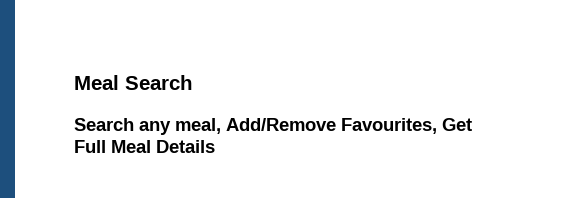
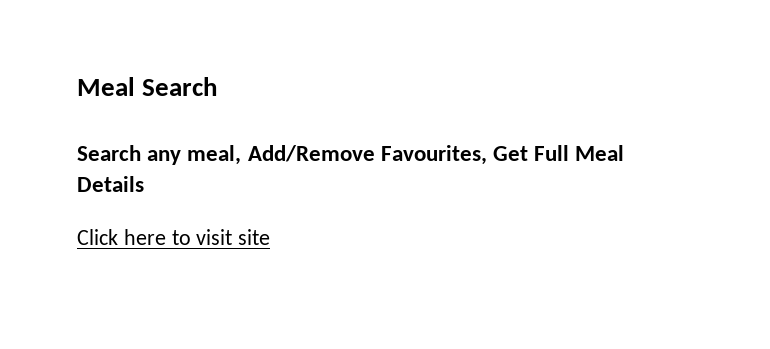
(215, 146) none -> [77,229,271,245] // Click here to visit site

